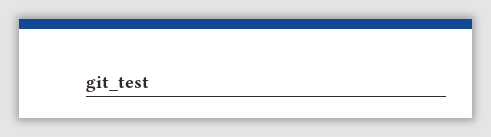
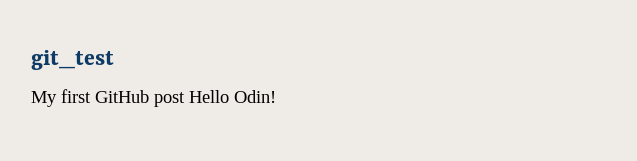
(149, 84) none -> [31,89,276,107] // My first GitHub post Hello Odin!

